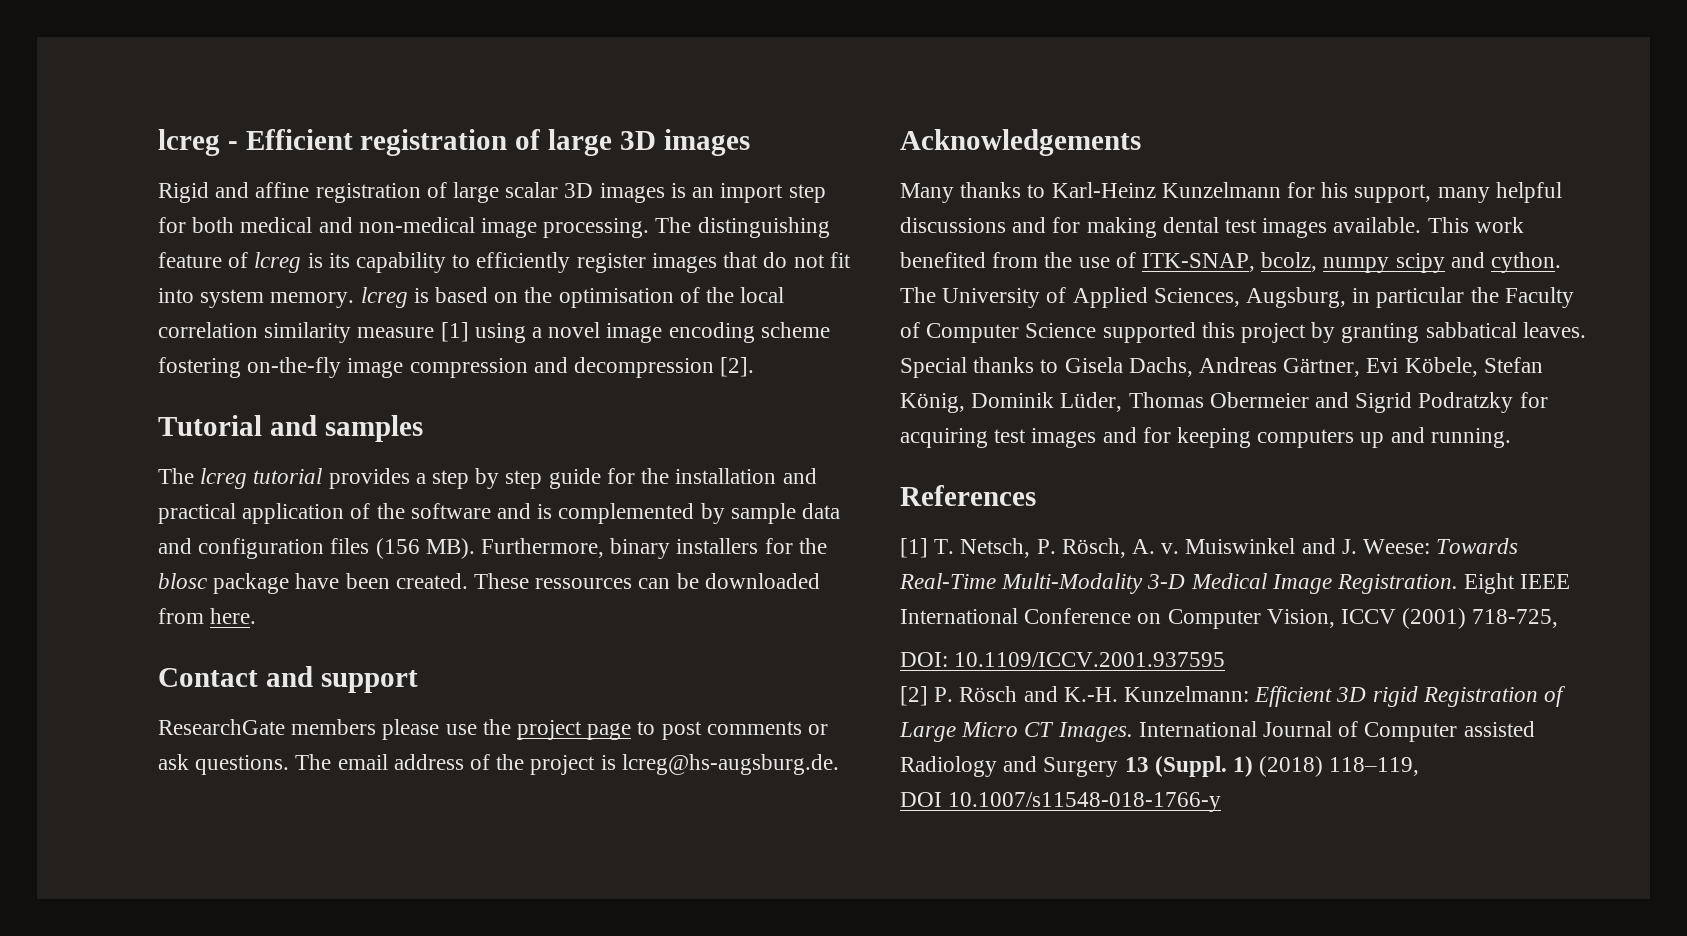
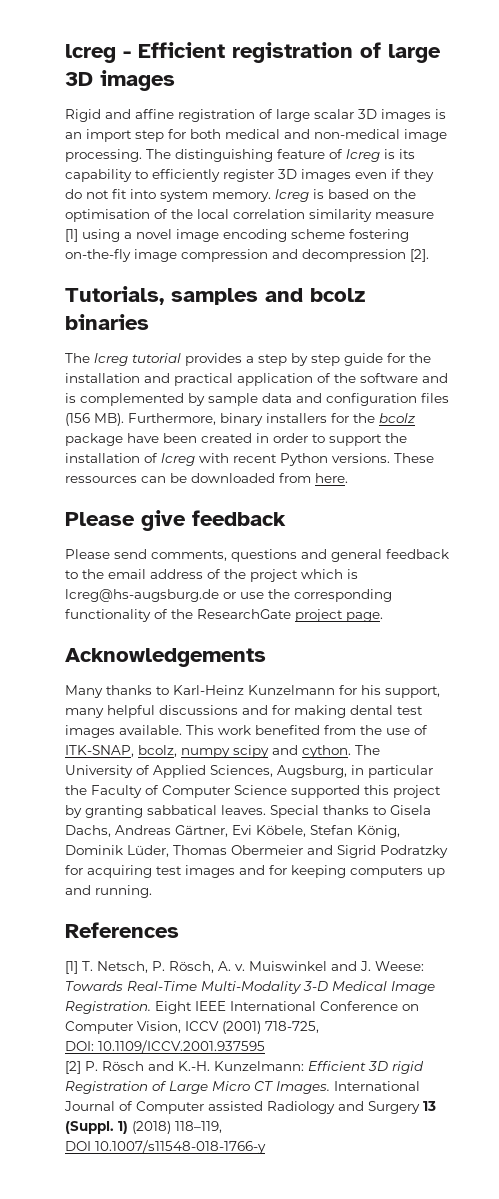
[651,252,759,273] images that -> [278,169,434,182] 3D images even if they
[158,415,423,442] Tutorial and samples -> [65,286,365,305] [65,314,149,330] Tutorials, samples and bcolz binaries
[158,573,207,589] blosc -> [379,413,415,423] bcolz
[395,573,468,589] created. -> [201,433,407,446] [65,453,390,466] created in order to support the installation of lcreg with recent Python versions.
[158,666,418,693] [158,719,829,740] [158,754,332,775] Contact and support // ResearchGate members please use the project page to post comments or ask questions. The -> [65,510,286,531] [65,549,449,562] [65,569,104,579] Please give feedback // Please send comments, questions and general feedback to the
[600,754,839,775] is lcreg@hs-augsburg.de. -> [301,569,358,579] [65,589,392,602] [65,609,383,622] which is lcreg@hs-augsburg.de or use the corresponding functionality of the ResearchGate project page.

